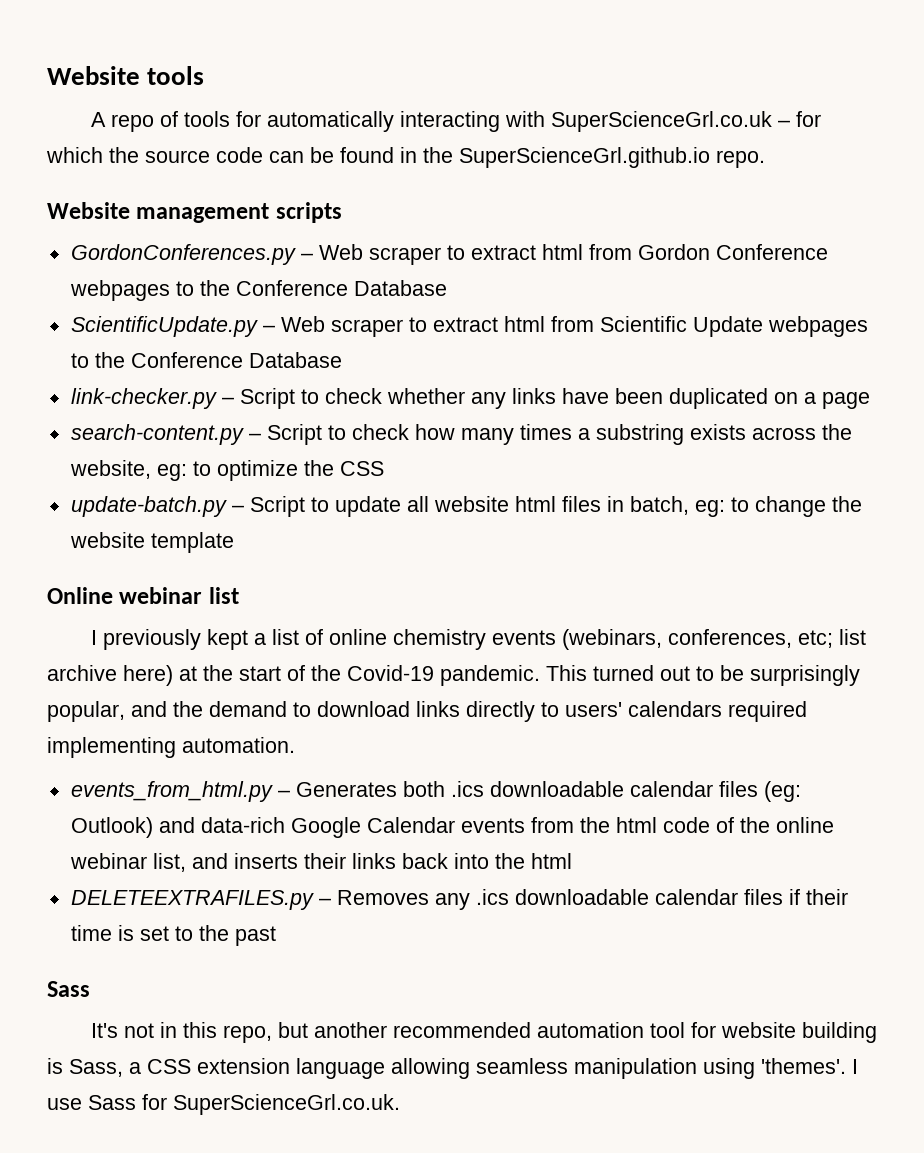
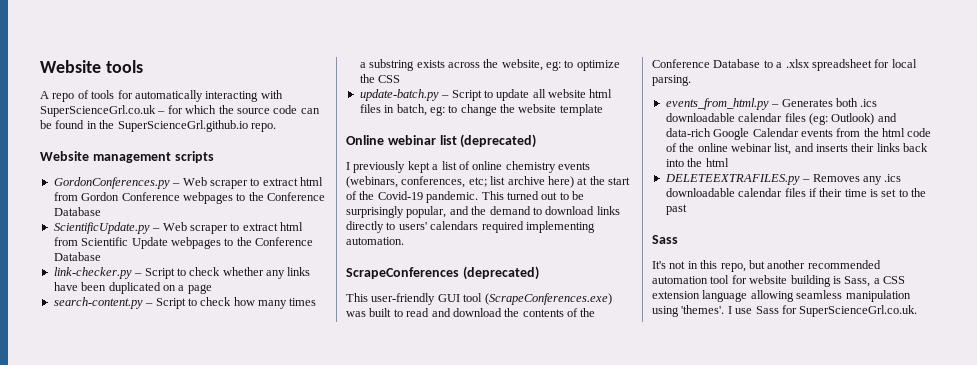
(239, 595) none -> [460,134,537,148] (deprecated)
(295, 745) none -> [346,266,539,280] [346,293,612,305] [346,308,596,317] [652,59,917,71] [652,75,691,86] // ScrapeConferences (deprecated) // This user-friendly GUI tool (ScrapeConferences.exe) was built to read and download the contents of the Conference Database to a .xlsx spreadsheet for local parsing.

